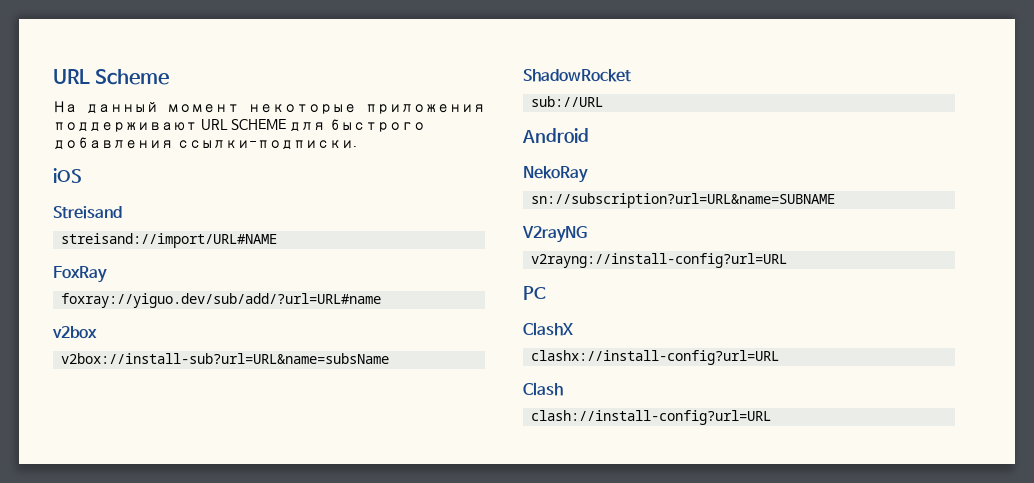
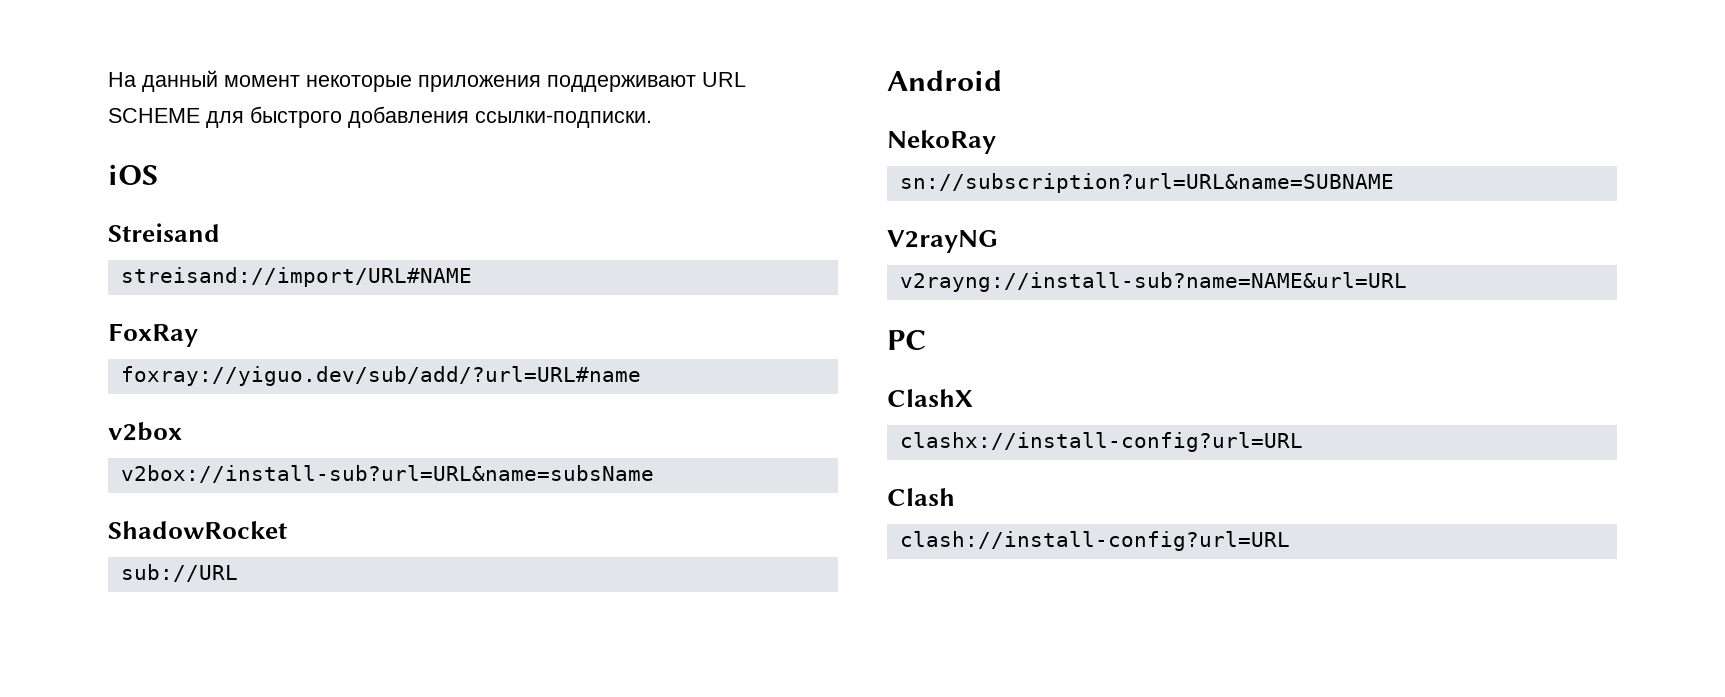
[53,69,170,85] URL Scheme // -> (108, 79) none
[531,253,788,268] v2rayng://install-config?url=URL -> [899,272,1407,292] v2rayng://install-sub?name=NAME&url=URL

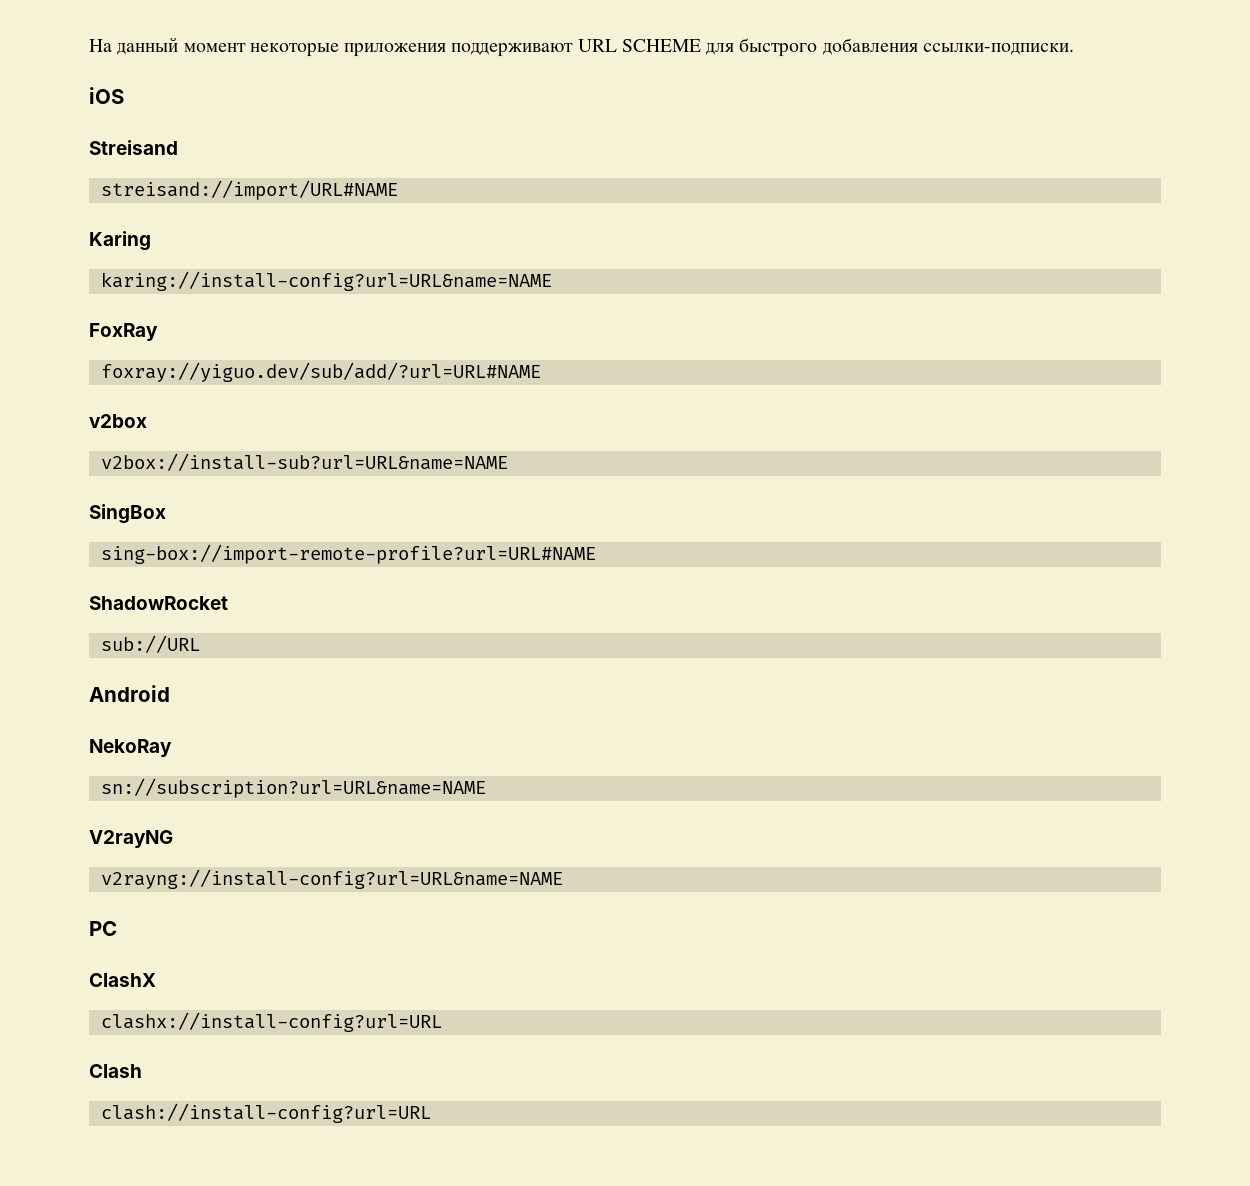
(472, 277) none -> [89,231,151,251] [100,271,552,291] // Karing // karing://install-config?url=URL&name=NAME
[120,366,641,386] foxray://yiguo.dev/sub/add/?url=URL#name -> [100,362,541,382] foxray://yiguo.dev/sub/add/?url=URL#NAME
[120,465,654,483] v2box://install-sub?url=URL&name=subsName -> [100,453,508,471] [89,504,166,524] [100,544,596,564] v2box://install-sub?url=URL&name=NAME // SingBox // sing-box://import-remote-profile?url=URL#NAME
[899,173,1394,193] sn://subscription?url=URL&name=SUBNAME -> [100,778,486,798] sn://subscription?url=URL&name=NAME
[899,272,1407,292] v2rayng://install-sub?name=NAME&url=URL -> [100,869,563,889] v2rayng://install-config?url=URL&name=NAME

